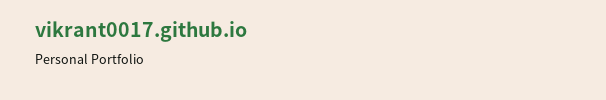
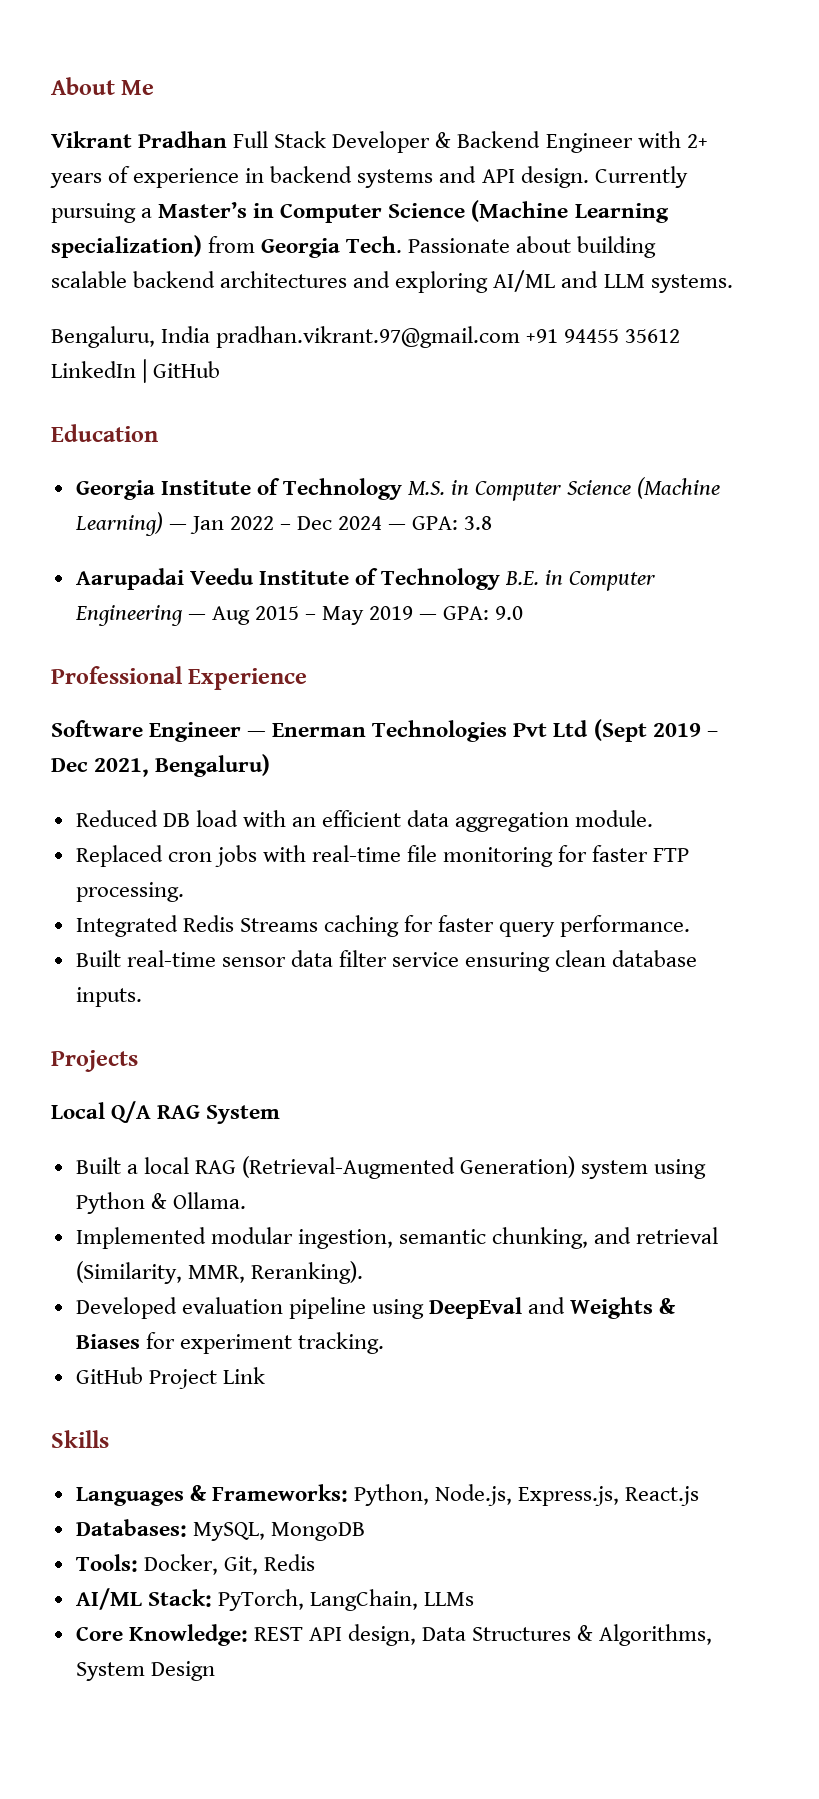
[35,21,247,42] [35,53,145,64] vikrant0017.github.io // Personal Portfolio -> [51,77,155,95] [51,131,708,153] [50,166,688,188] [51,200,669,223] [51,235,657,258] [51,270,733,293] [51,326,681,348] [51,359,221,383] [51,424,158,442] [75,477,721,501] [74,512,493,536] [75,568,657,591] [74,605,524,626] [51,666,308,690] [51,719,718,742] [51,754,271,777] [75,810,654,832] [75,845,690,867] [75,882,184,902] [75,915,691,937] [75,950,698,972] [75,987,142,1007] [51,1050,138,1072] [51,1101,281,1124] [75,1156,707,1179] [75,1192,246,1214] [75,1227,719,1249] [75,1261,363,1284] [75,1297,677,1319] [75,1332,384,1354] [75,1367,265,1389] [51,1430,109,1448] [75,1484,700,1506] [75,1519,365,1541] [75,1554,315,1575] [75,1588,475,1611] [75,1624,713,1646] [75,1661,215,1681] About Me // Vikrant Pradhan Full Stack Developer & Backend Engineer with 2+ years of experience in backend systems and API design. Currently pursuing a Master’s in Computer Science (Machine Learning specialization) from Georgia Tech. Passionate about building scalable backend architectures and exploring AI/ML and LLM systems. // Bengaluru, India pradhan.vikrant.97@gmail.com +91 94455 35612 LinkedIn | GitHub // Education // Georgia Institute of Technology M.S. in Computer Science (Machine Learning) — Jan 2022 – Dec 2024 — GPA: 3.8 // Aarupadai Veedu Institute of Technology B.E. in Computer Engineering — Aug 2015 – May 2019 — GPA: 9.0 // Professional Experience // Software Engineer — Enerman Technologies Pvt Ltd (Sept 2019 – Dec 2021, Bengaluru) // Reduced DB load with an efficient data aggregation module. // Replaced cron jobs with real-time file monitoring for faster FTP processing. // Integrated Redis Streams caching for faster query performance. // Built real-time sensor data filter service ensuring clean database inputs. // Projects // Local Q/A RAG System // Built a local RAG (Retrieval-Augmented Generation) system using Python & Ollama. // Implemented modular ingestion, semantic chunking, and retrieval (Similarity, MMR, Reranking). // Developed evaluation pipeline using DeepEval and Weights & Biases for experiment tracking. // GitHub Project Link // Skills // Languages & Frameworks: Python, Node.js, Express.js, React.js // Databases: MySQL, MongoDB // Tools: Docker, Git, Redis // AI/ML Stack: PyTorch, LangChain, LLMs // Core Knowledge: REST API design, Data Structures & Algorithms, System Design

